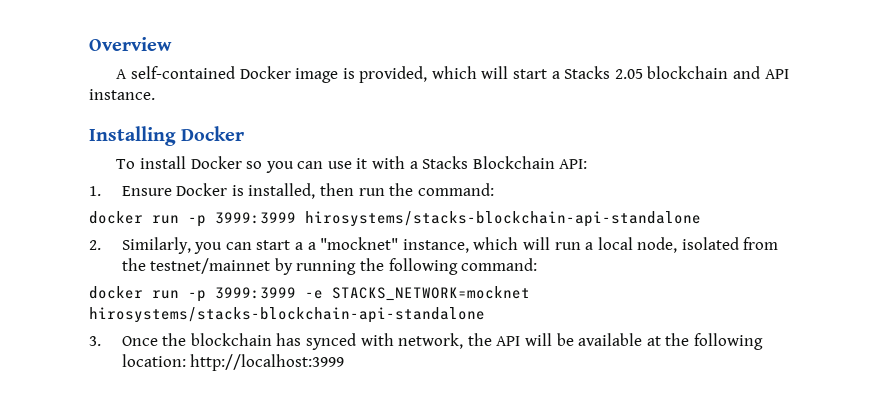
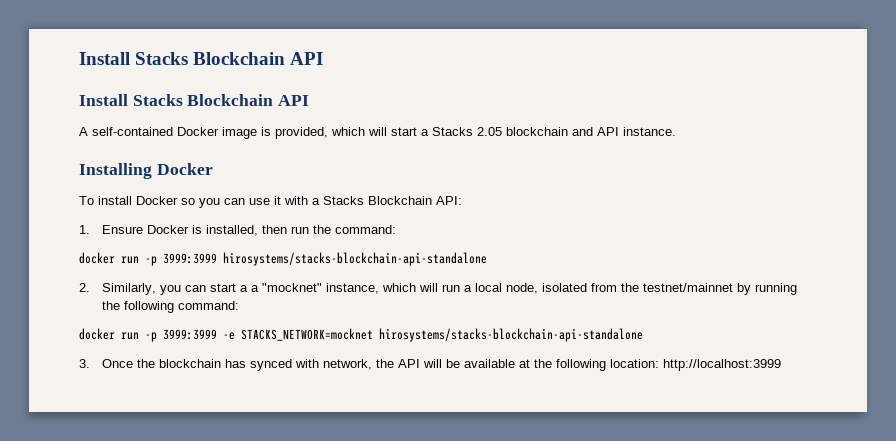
[89,37,172,51] Overview -> [79,52,324,65] [79,94,310,106] Install Stacks Blockchain API // Install Stacks Blockchain API

